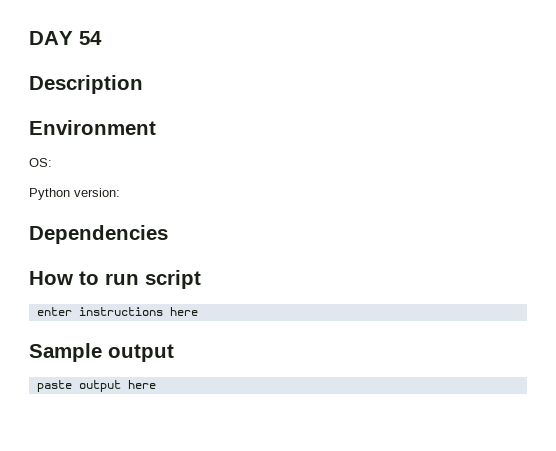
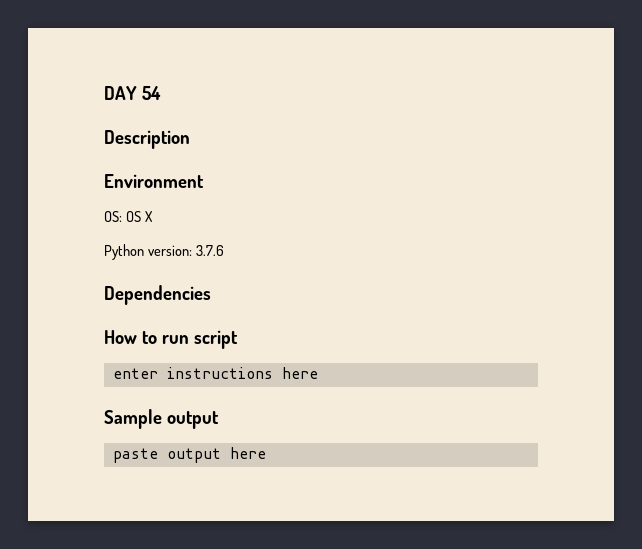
(52, 162) none -> [125,211,153,222] OS X
(120, 192) none -> [195,245,224,256] 3.7.6

